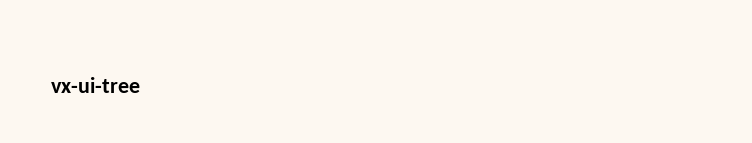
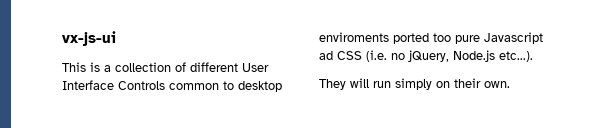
[51,77,140,93] vx-ui-tree -> [62,31,116,46] [62,62,269,72] [62,80,282,92] [319,32,543,44] [319,50,533,62] [319,78,510,90] vx-js-ui // This is a collection of different User Interface Controls common to desktop enviroments ported too pure Javascript ad CSS (i.e. no jQuery, Node.js etc...). // They will run simply on their own.

